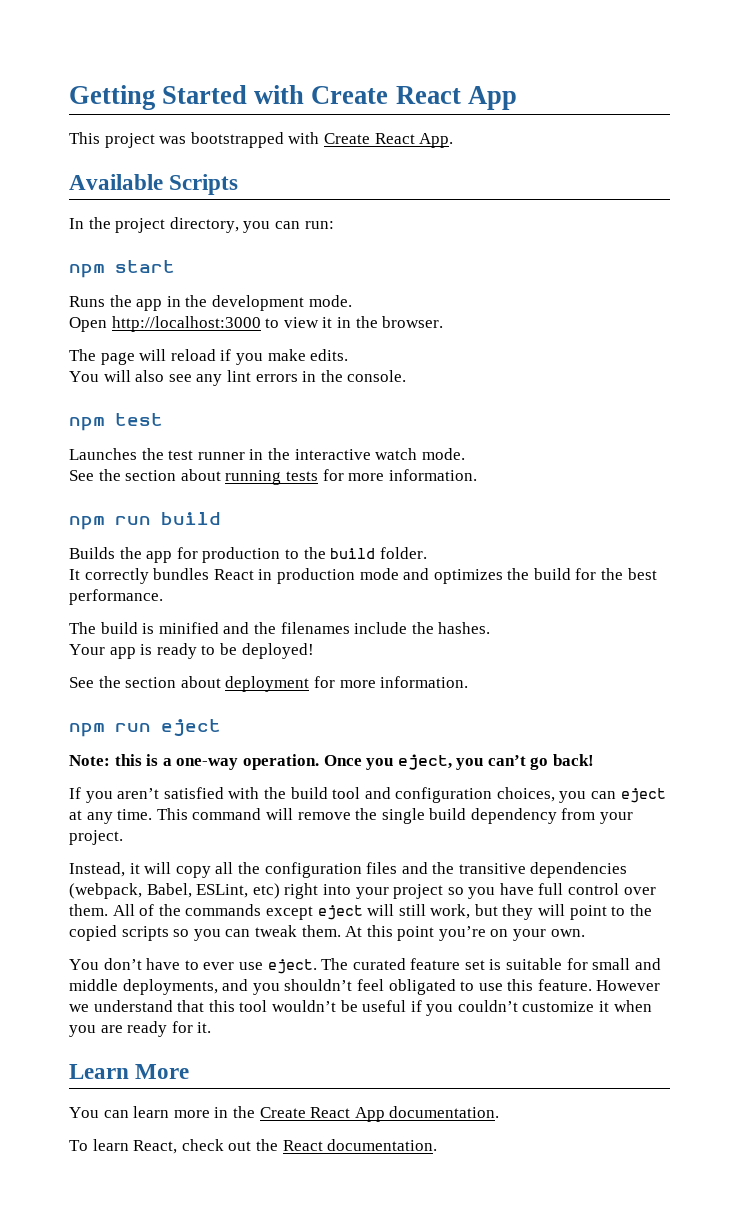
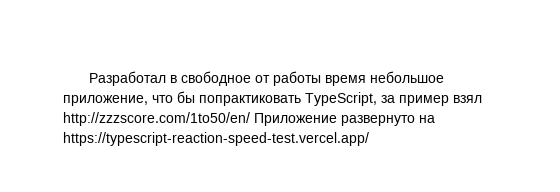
[69,85,517,110] [69,132,454,148] [69,174,239,195] [69,217,334,233] [69,260,175,278] [69,295,352,311] [69,316,444,332] [69,349,349,365] [69,370,407,386] [69,413,163,431] [69,448,465,460] [69,469,477,485] [69,512,221,530] [69,547,427,563] [69,568,657,584] [69,589,163,605] [69,622,491,634] [69,643,314,659] [69,676,469,692] [69,719,221,737] [69,754,595,770] [69,787,666,803] [69,808,634,824] [69,830,123,845] [69,862,628,878] [69,883,656,899] [69,904,652,920] [69,925,585,941] [69,958,661,974] [69,979,661,995] [69,1000,652,1016] [69,1021,212,1037] [69,1064,190,1079] [69,1106,500,1122] [69,1139,438,1154] Getting Started with Create React App // This project was bootstrapped with Create React App. // Available Scripts // In the project directory, you can run: // npm start // Runs the app in the development mode. // Open http://localhost:3000 to view it in the browser. // The page will reload if you make edits. // You will also see any lint errors in the console. // npm test // Launches the test runner in the interactive watch mode. // See the section about running tests for more information. // npm run build // Builds the app for production to the build folder. // It correctly bundles React in production mode and optimizes the build for the best performance. // The build is minified and the filenames include the hashes. // Your app is ready to be deployed! // See the section about deployment for more information. // npm run eject // Note: this is a one-way operation. Once you eject, you can’t go back! // If you aren’t satisfied with the build tool and configuration choices, you can eject at any time. This command will remove the single build dependency from your project. // Instead, it will copy all the configuration files and the transitive dependencies (webpack, Babel, ESLint, etc) right into your project so you have full control over them. All of the commands except eject will still work, but they will point to the copied scripts so you can tweak them. At this point you’re on your own. // You don’t have to ever use eject. The curated feature set is suitable for small and middle deployments, and you shouldn’t feel obligated to use this feature. However we understand that this tool wouldn’t be useful if you couldn’t customize it when you are ready for it. // Learn More // You can learn more in the Create React App documentation. // To learn React, check out the React documentation. -> [89,71,445,86] [63,91,482,106] [63,112,435,126] [63,132,369,146] Разработал в свободное от работы время небольшое приложение, что бы попрактиковать TypeScript, за пример взял http://zzzscore.com/1to50/en/ Приложение развернуто на https://typescript-reaction-speed-test.vercel.app/

